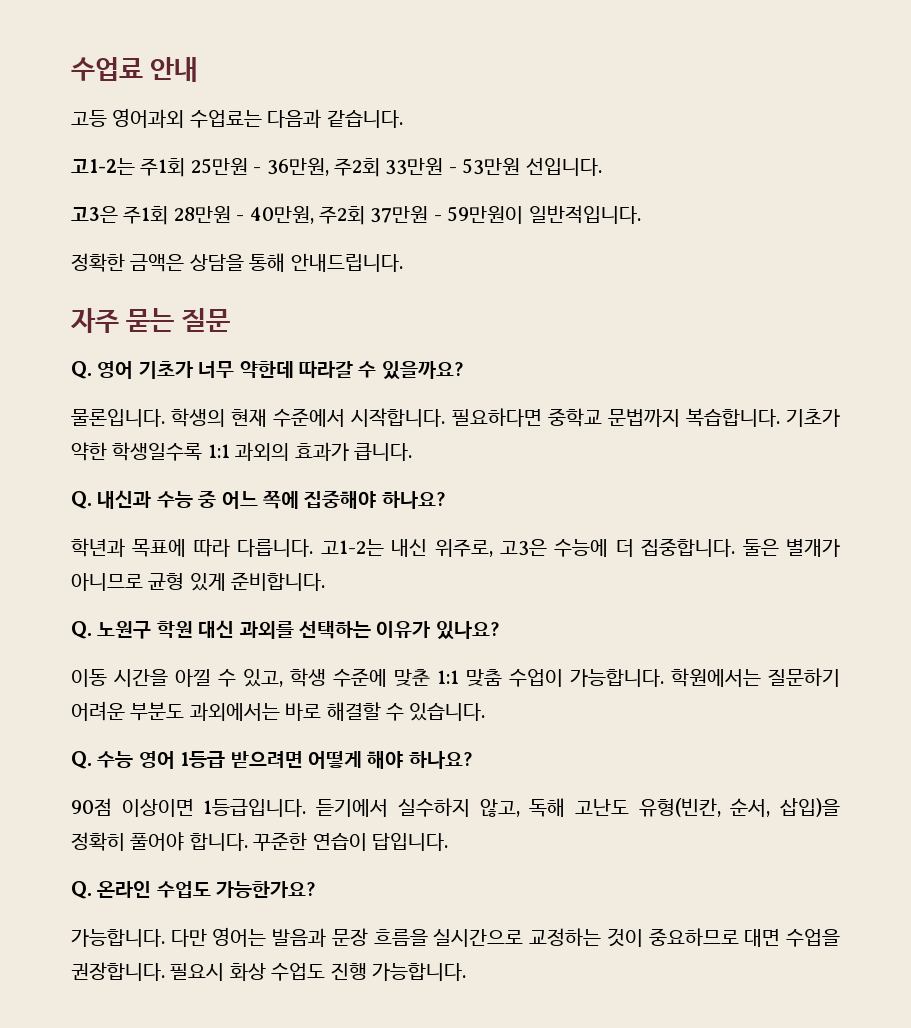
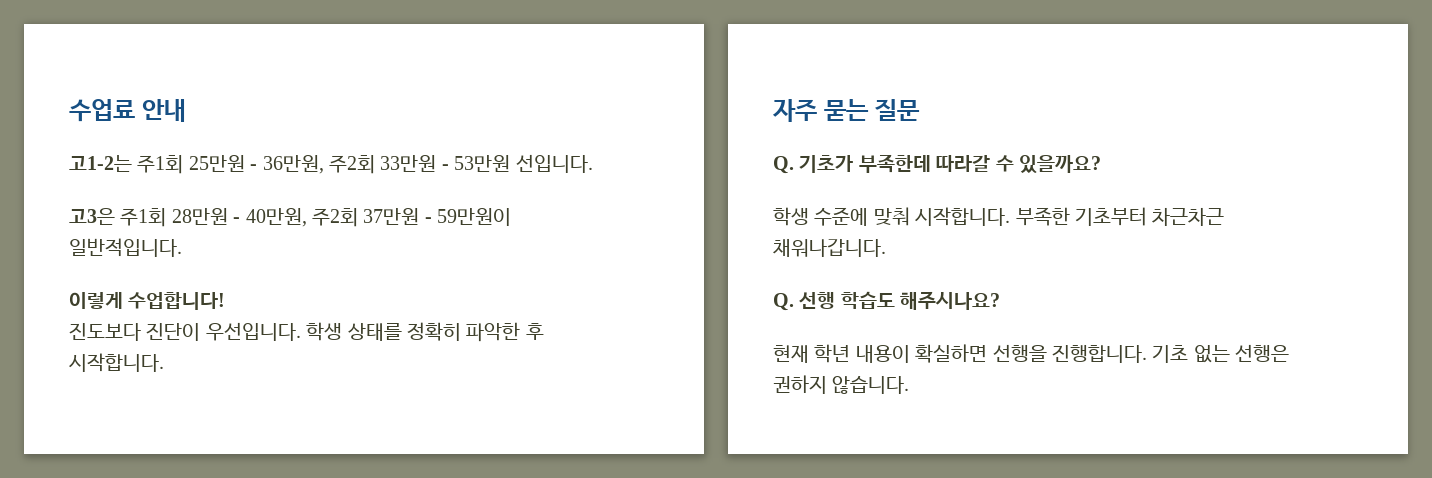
[71,108,403,128] // 고등 영어과외 수업료는 다음과 같습니다. -> (186, 110) none
[71,253,403,272] 정확한 금액은 상담을 통해 안내드립니다. -> [69,292,226,310] [69,322,544,342] [69,353,164,372] 이렇게 수업합니다! // 진도보다 진단이 우선입니다. 학생 상태를 정확히 파악한 후 시작합니다.
[97,361,294,379] 영어 기초가 너무 약한데 -> [799,154,931,173] 기초가 부족한데
[71,408,840,427] [71,442,412,461] [71,490,445,509] [71,538,840,557] [71,572,326,591] [71,620,499,639] [71,668,840,687] [71,701,486,721] [71,751,472,769] [71,798,841,817] [71,832,448,851] [71,881,316,899] [71,927,841,947] [71,962,466,981] 물론입니다. 학생의 현재 수준에서 시작합니다. 필요하다면 중학교 문법까지 복습합니다. 기초가 약한 학생일수록 1:1 과외의 효과가 큽니다. // Q. 내신과 수능 중 어느 쪽에 집중해야 하나요? // 학년과 목표에 따라 다릅니다. 고1-2는 내신 위주로, 고3은 수능에 더 집중합니다. 둘은 별개가 아니므로 균형 있게 준비합니다. // Q. 노원구 학원 대신 과외를 선택하는 이유가 있나요? // 이동 시간을 아낄 수 있고, 학생 수준에 맞춘 1:1 맞춤 수업이 가능합니다. 학원에서는 질문하기 어려운 부분도 과외에서는 바로 해결할 수 있습니다. // Q. 수능 영어 1등급 받으려면 어떻게 해야 하나요? // 90점 이상이면 1등급입니다. 듣기에서 실수하지 않고, 독해 고난도 유형(빈칸, 순서, 삽입)을 정확히 풀어야 합니다. 꾸준한 연습이 답입니다. // Q. 온라인 수업도 가능한가요? // 가능합니다. 다만 영어는 발음과 문장 흐름을 실시간으로 교정하는 것이 중요하므로 대면 수업을 권장합니다. 필요시 화상 수업도 진행 가능합니다. -> [773,207,1225,226] [773,238,886,257] [773,291,1001,311] [773,344,1290,363] [773,375,910,394] 학생 수준에 맞춰 시작합니다. 부족한 기초부터 차근차근 채워나갑니다. // Q. 선행 학습도 해주시나요? // 현재 학년 내용이 확실하면 선행을 진행합니다. 기초 없는 선행은 권하지 않습니다.

